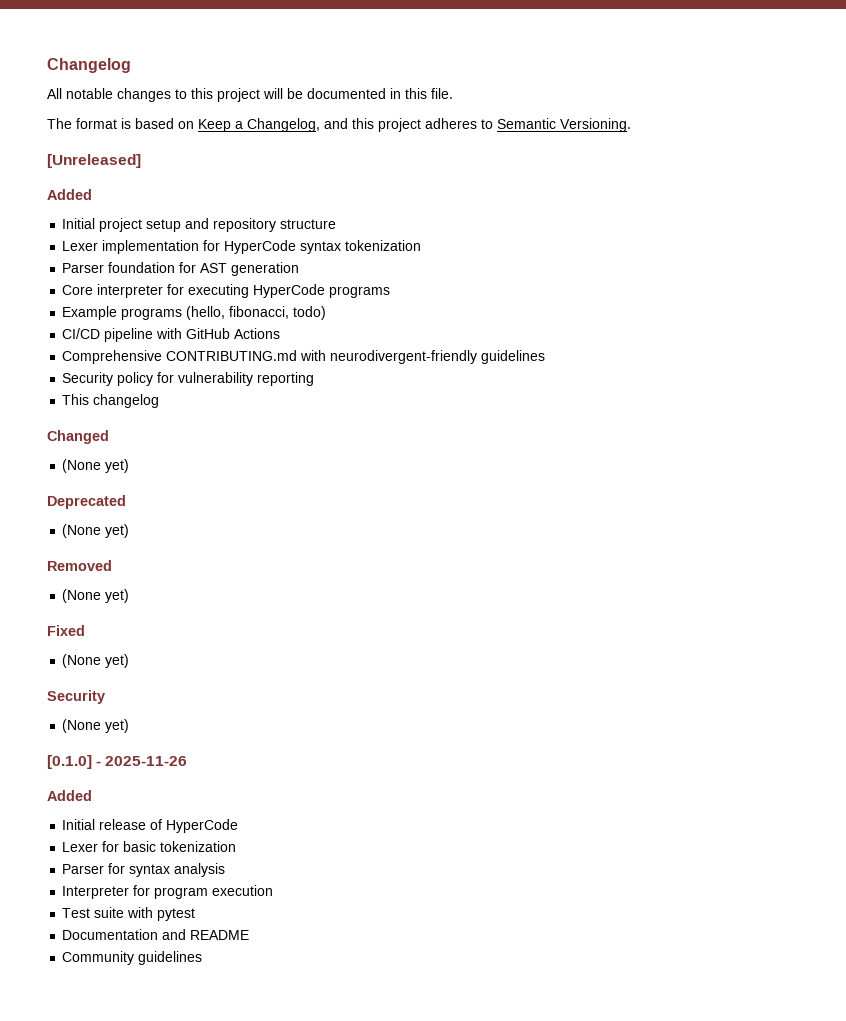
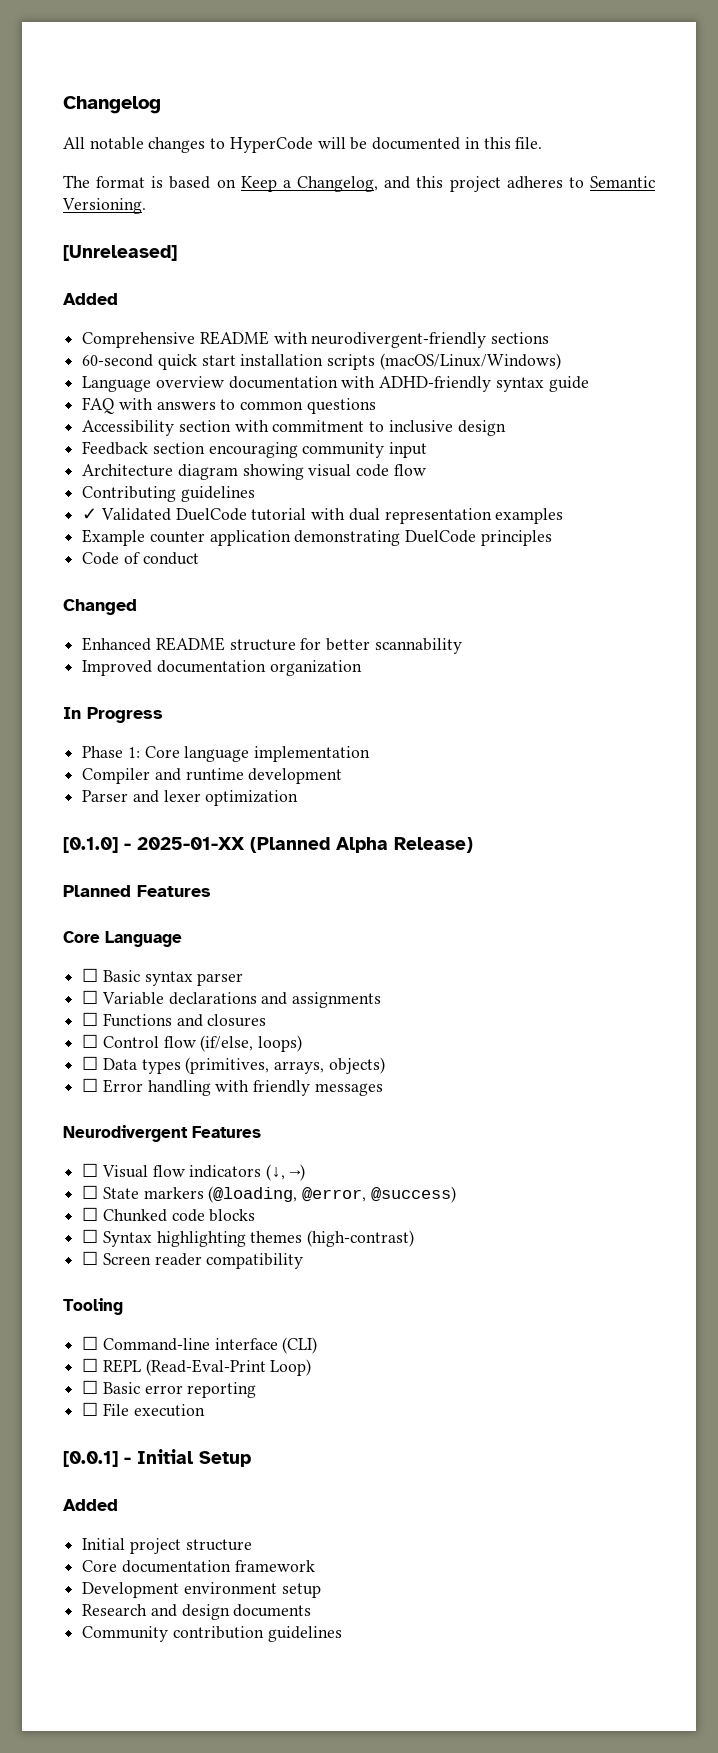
[191,88,260,102] this project -> [229,137,313,153] HyperCode
[62,218,337,232] [62,240,422,254] [62,262,300,276] [62,284,391,298] [62,306,327,320] [62,328,281,342] [62,350,546,364] [62,372,315,386] [62,394,160,408] [47,430,109,444] [62,459,130,473] [47,495,126,509] [62,524,130,538] [47,560,112,571] [62,589,130,603] [47,625,85,636] [62,654,130,668] [47,690,105,704] [62,719,130,733] [47,755,188,769] [47,790,92,801] [62,819,239,833] [62,841,237,852] [62,863,226,877] [62,885,274,899] [62,907,196,921] [62,929,250,940] Initial project setup and repository structure // Lexer implementation for HyperCode syntax tokenization // Parser foundation for AST generation // Core interpreter for executing HyperCode programs // Example programs (hello, fibonacci, todo) // CI/CD pipeline with GitHub Actions // Comprehensive CONTRIBUTING.md with neurodivergent-friendly guidelines // Security policy for vulnerability reporting // This changelog // Changed // (None yet) // Deprecated // (None yet) // Removed // (None yet) // Fixed // (None yet) // Security // (None yet) // [0.1.0] - 2025-11-26 // Added // Initial release of HyperCode // Lexer for basic tokenization // Parser for syntax analysis // Interpreter for program execution // Test suite with pytest // Documentation and README -> [82,331,550,348] [82,353,561,370] [82,376,589,392] [82,397,376,414] [82,420,506,436] [82,441,428,458] [82,464,426,480] [82,486,255,502] [82,508,564,524] [82,529,552,546] [82,552,199,565] [63,599,137,615] [82,637,462,654] [82,660,362,676] [63,707,163,723] [82,746,371,762] [82,768,343,784] [82,790,299,806] [63,837,473,853] [63,885,211,897] [63,931,182,947] [82,968,244,986] [82,990,382,1008] [82,1012,267,1027] [82,1034,303,1052] [82,1056,385,1074] [82,1078,383,1096] [63,1125,261,1142] [82,1163,305,1181] [82,1185,456,1203] [82,1207,256,1222] [82,1229,415,1247] [82,1251,304,1269] [63,1298,123,1315] [82,1336,318,1354] [82,1358,312,1376] [82,1380,257,1398] [82,1402,205,1417] [63,1449,251,1467] [63,1499,118,1511] [82,1538,252,1554] [82,1560,315,1573] [82,1582,321,1598] [82,1604,312,1620] Comprehensive README with neurodivergent-friendly sections // 60-second quick start installation scripts (macOS/Linux/Windows) // Language overview documentation with ADHD-friendly syntax guide // FAQ with answers to common questions // Accessibility section with commitment to inclusive design // Feedback section encouraging community input // Architecture diagram showing visual code flow // Contributing guidelines // ✓ Validated DuelCode tutorial with dual representation examples // Example counter application demonstrating DuelCode principles // Code of conduct // Changed // Enhanced README structure for better scannability // Improved documentation organization // In Progress // Phase 1: Core language implementation // Compiler and runtime development // Parser and lexer optimization // [0.1.0] - 2025-01-XX (Planned Alpha Release) // Planned Features // Core Language // ☐ Basic syntax parser // ☐ Variable declarations and assignments // ☐ Functions and closures // ☐ Control flow (if/else, loops) // ☐ Data types (primitives, arrays, objects) // ☐ Error handling with friendly messages // Neurodivergent Features // ☐ Visual flow indicators (↓, →) // ☐ State markers (@loading, @error, @success) // ☐ Chunked code blocks // ☐ Syntax highlighting themes (high-contrast) // ☐ Screen reader compatibility // Tooling // ☐ Command-line interface (CLI) // ☐ REPL (Read-Eval-Print Loop) // ☐ Basic error reporting // ☐ File execution // [0.0.1] - Initial Setup // Added // Initial project structure // Core documentation framework // Development environment setup // Research and design documents
(135, 958) none -> [172,1626,264,1639] contribution

